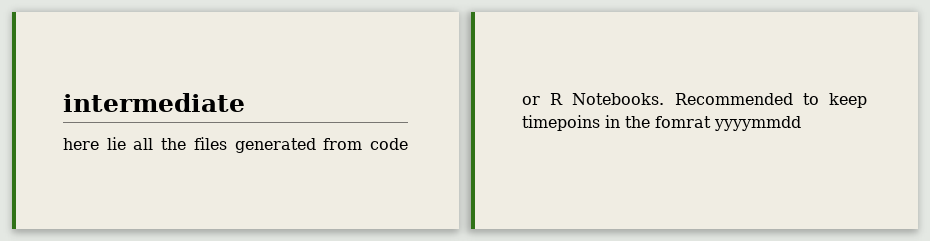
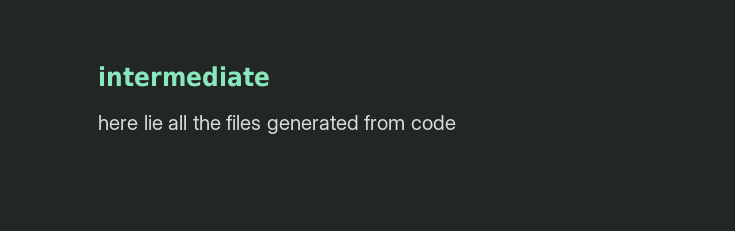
[522,93,867,108] [522,115,801,131] or R Notebooks. Recommended to keep timepoins in the fomrat yyyymmdd -> (456, 122) none

